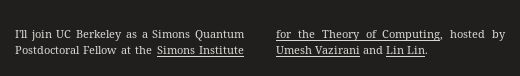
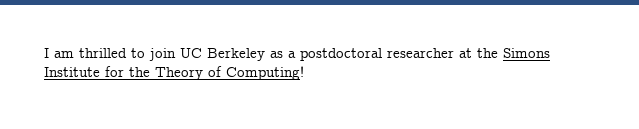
[15,30,28,38] I'll -> [44,48,145,58] I am thrilled to
[152,30,245,41] [15,46,118,54] Simons Quantum Postdoctoral Fellow -> [300,48,454,61] postdoctoral researcher
[382,30,506,41] [276,46,428,54] Computing, hosted by Umesh Vazirani and Lin Lin. -> [226,66,304,80] Computing!

